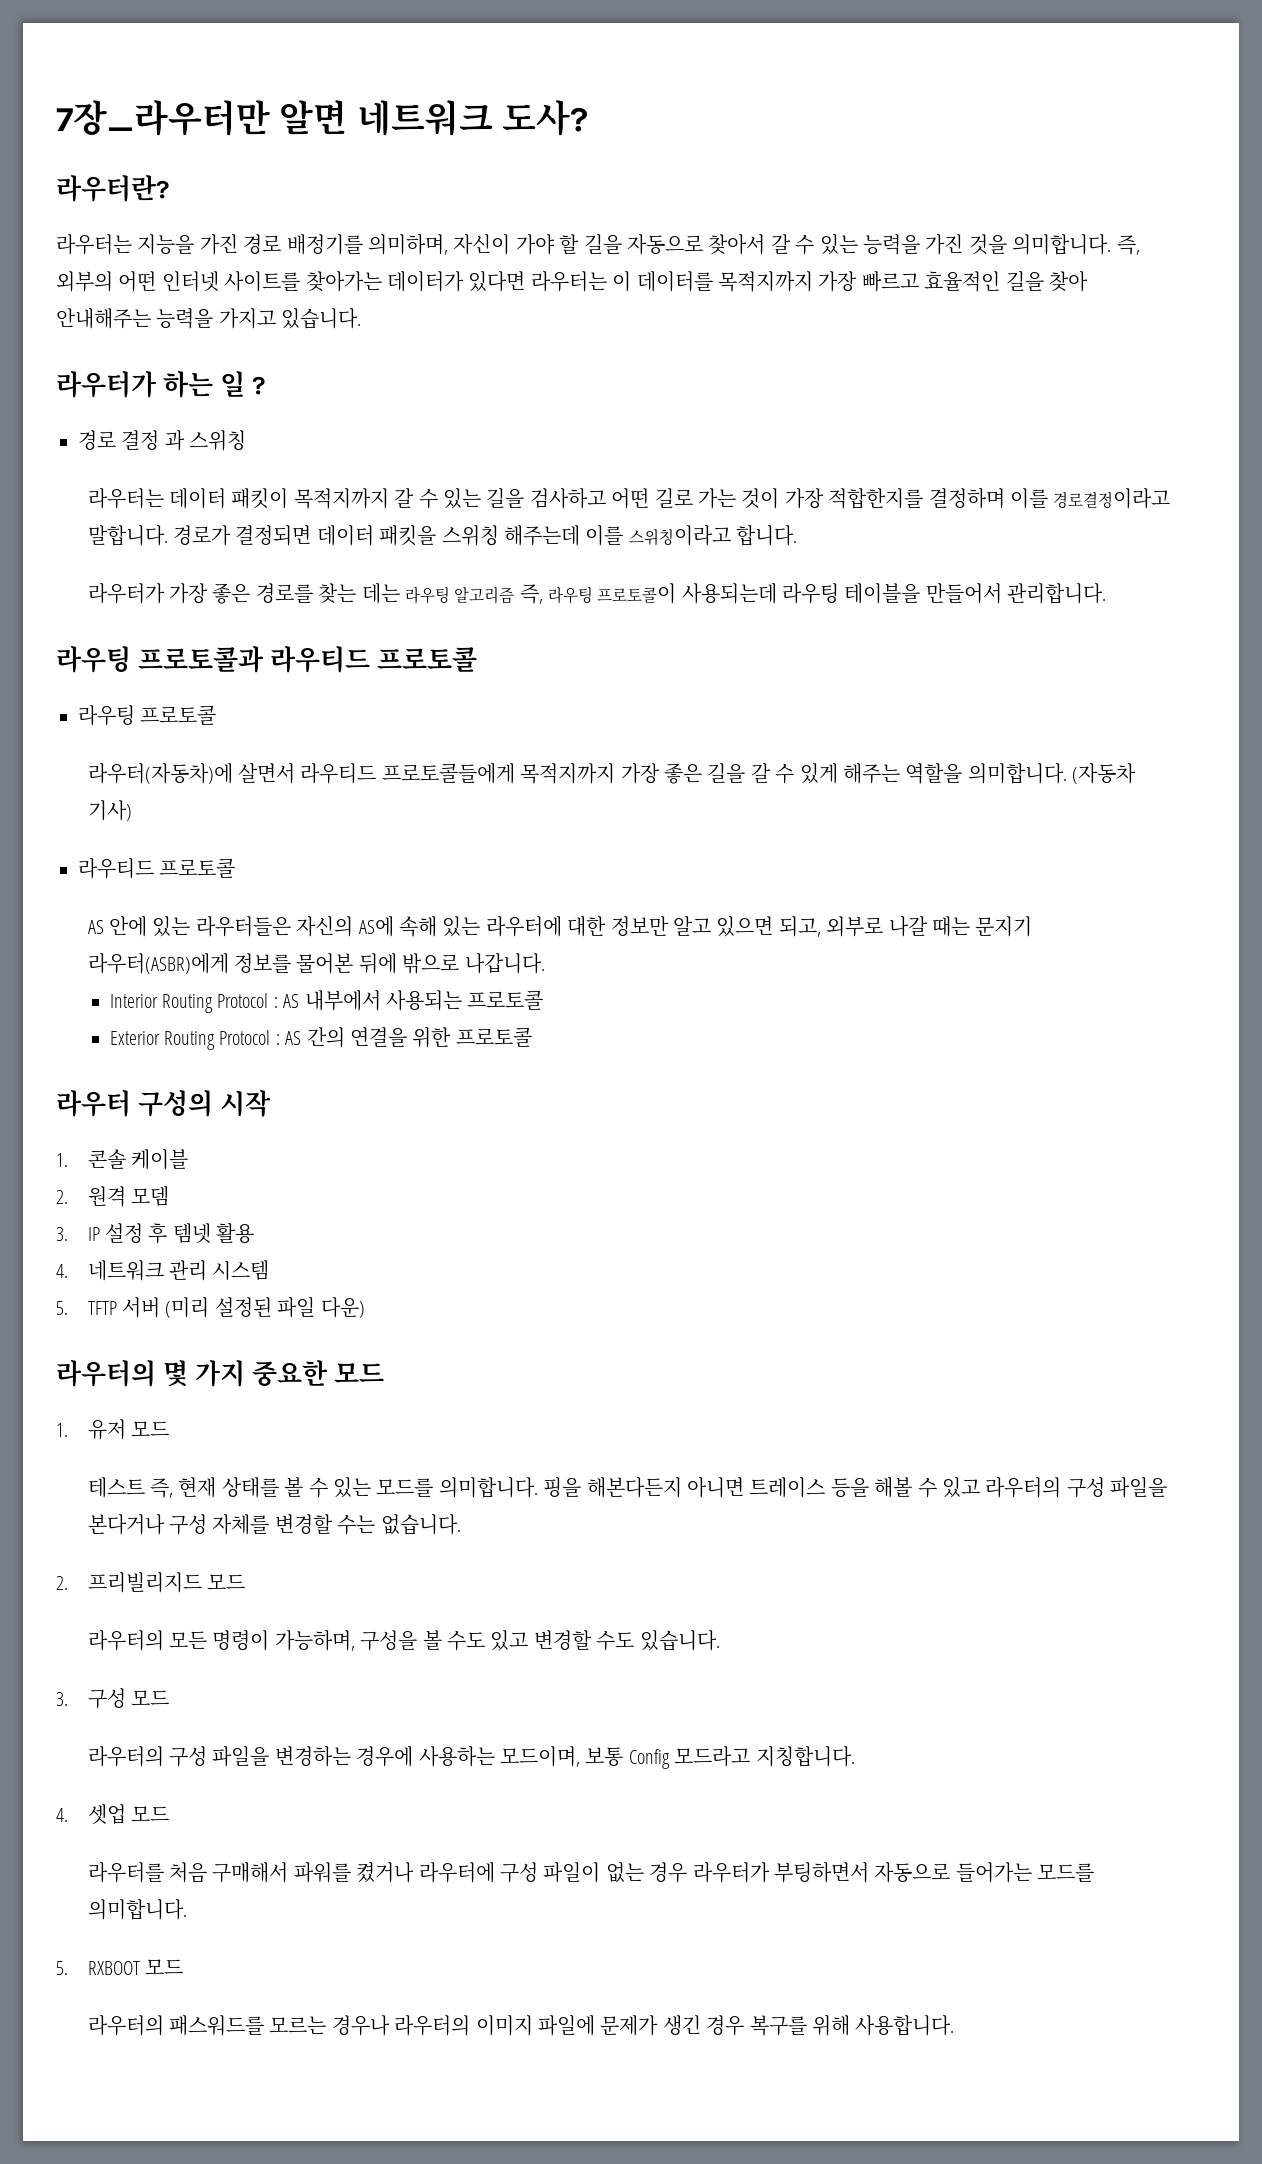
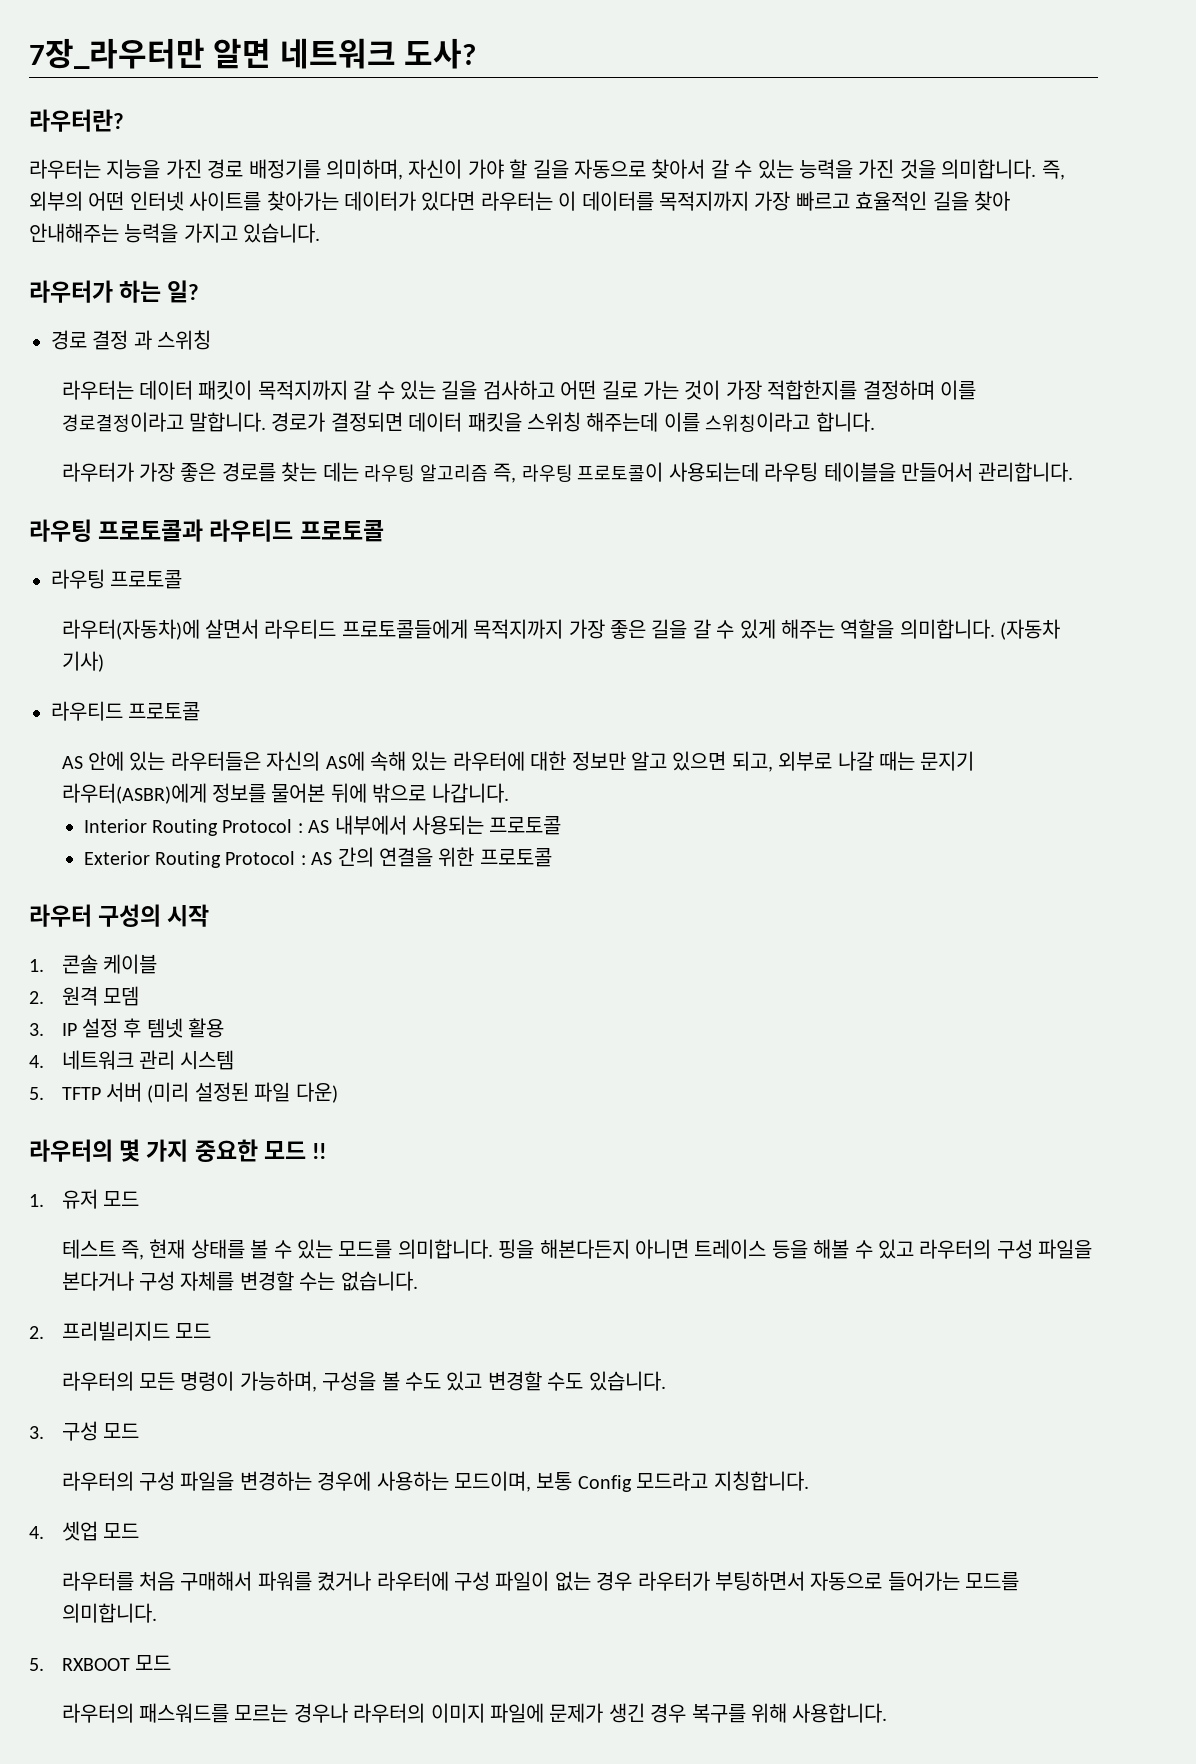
[220,371,266,397] 일 ? -> [167,280,200,303] 일?
(385, 1373) none -> [312,1143,327,1159] !!

